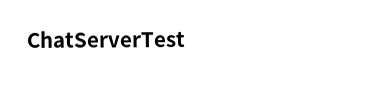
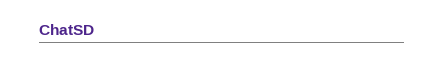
[26,30,185,48] ChatServerTest -> [39,24,94,35] ChatSD

